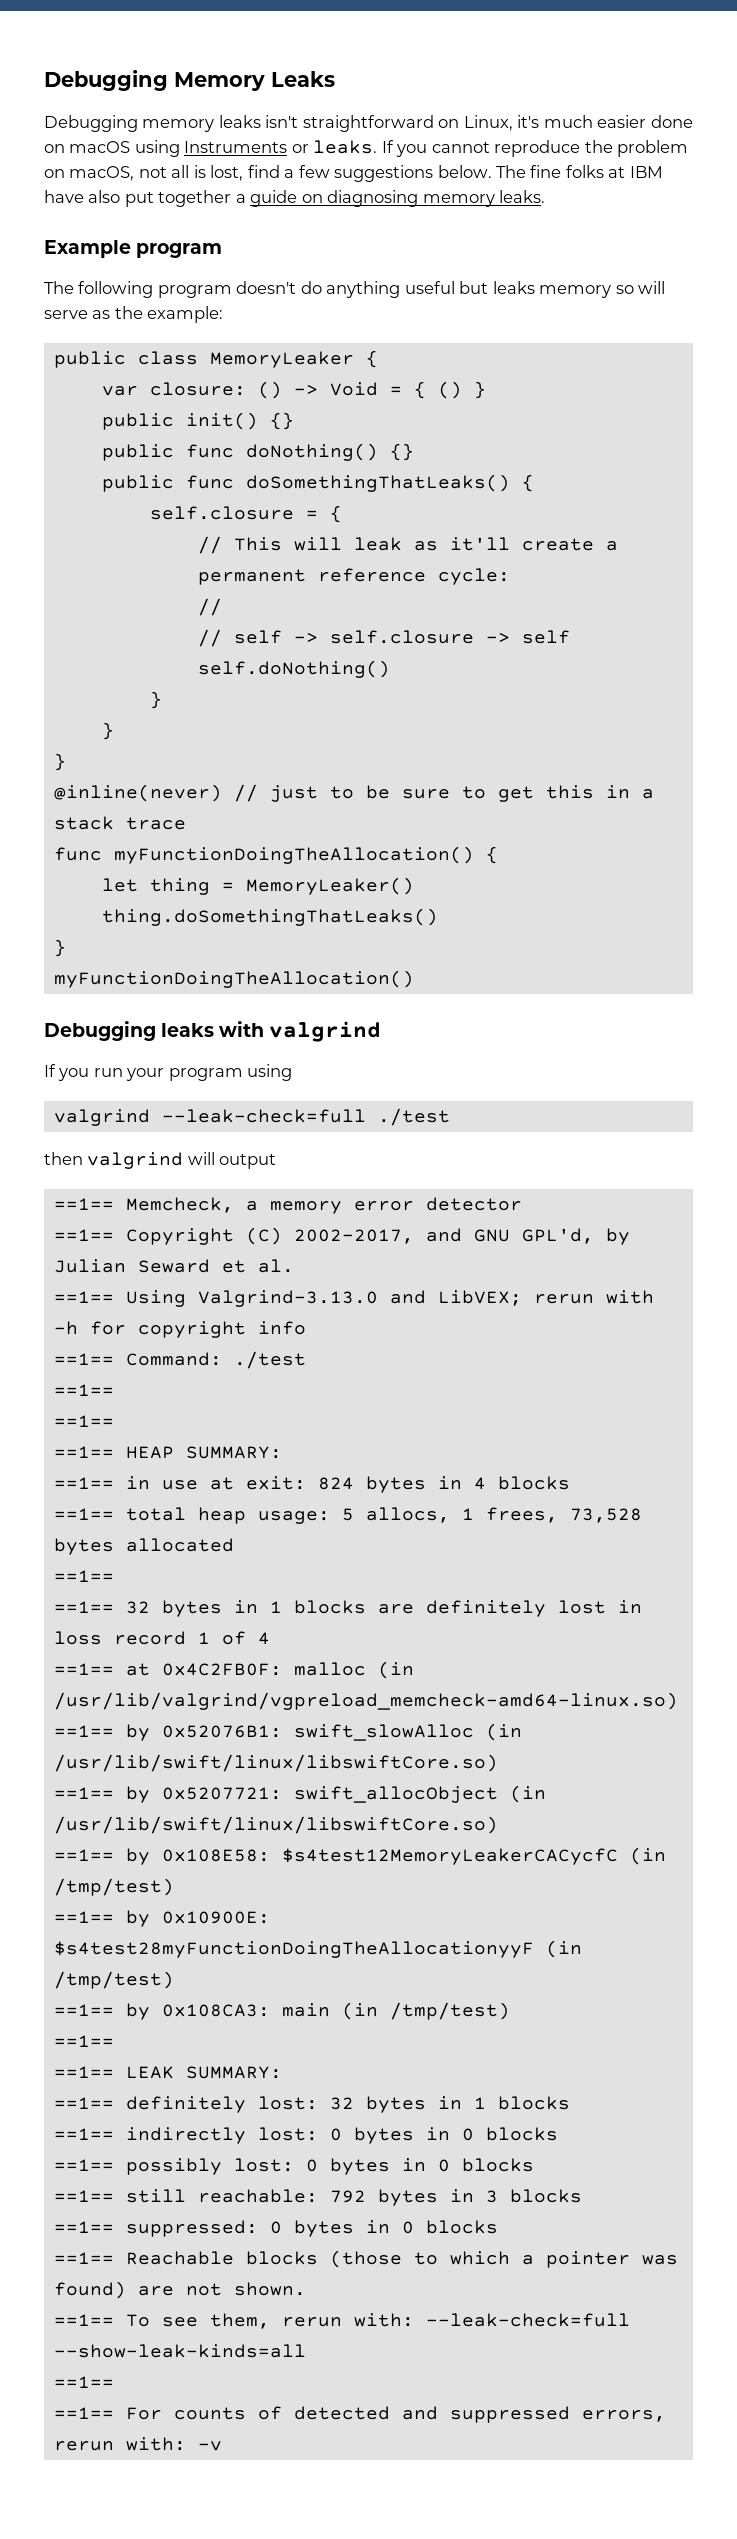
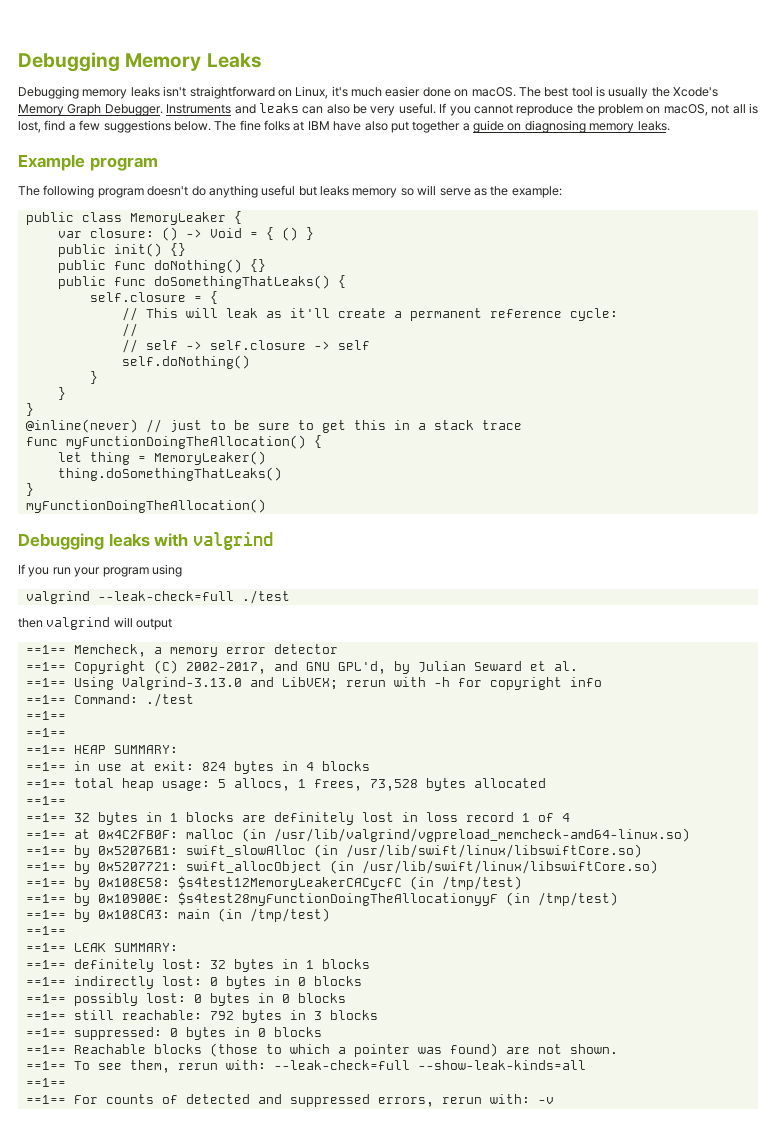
[69,140,378,157] macOS using Instruments or leaks. -> [471,86,719,99] [18,103,436,116] macOS. The best tool is usually the Xcode's Memory Graph Debugger. Instruments and leaks can also be very useful.

